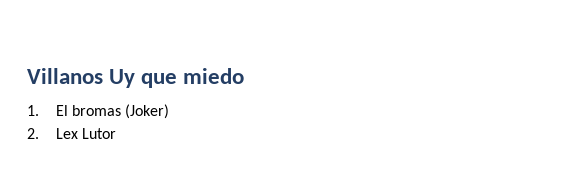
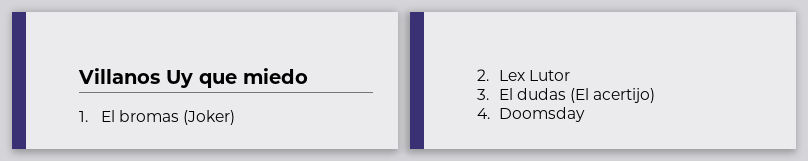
(116, 133) none -> [477,88,656,103] [477,107,585,122] // 3. El dudas (El acertijo) // 4. Doomsday

